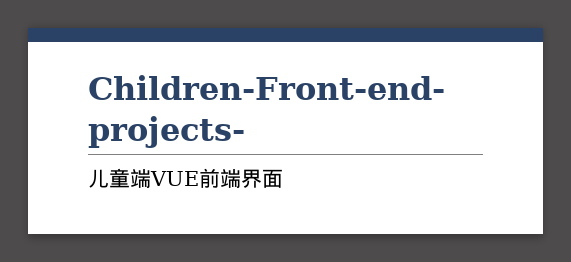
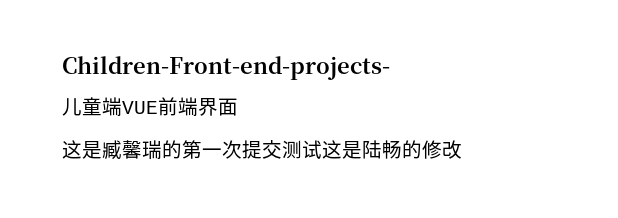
(283, 178) none -> [62,140,462,160] // 这是臧馨瑞的第一次提交测试这是陆畅的修改

